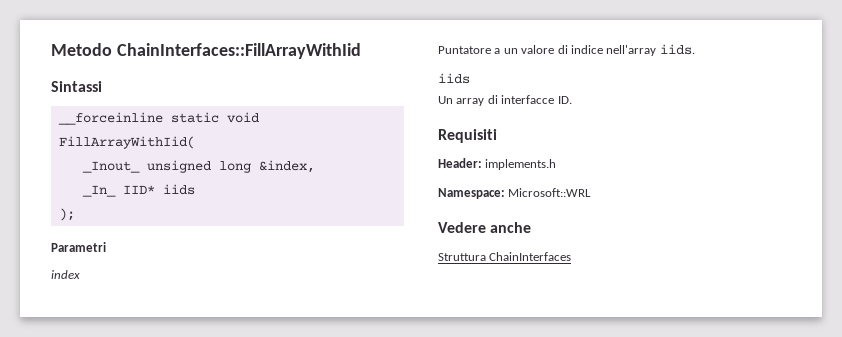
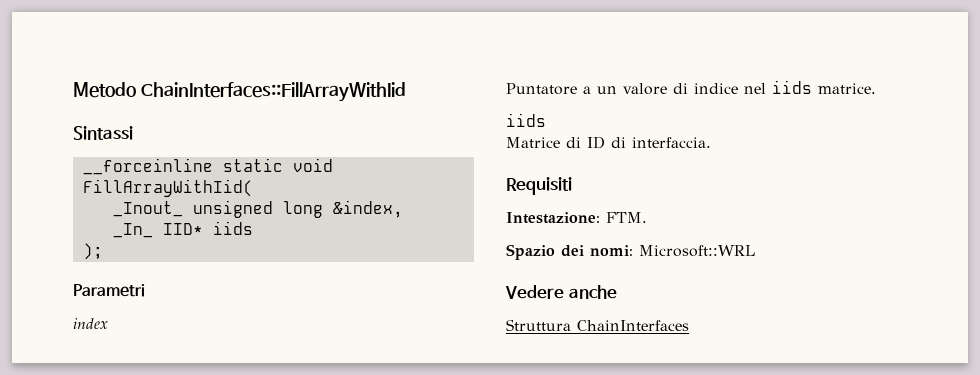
[606,44,695,56] [438,73,470,84] [438,95,572,106] [438,129,497,143] [438,158,557,170] [438,188,505,199] nell'array iids. // iids // Un array di interfacce ID. // Requisiti // Header: implements.h // Namespace: -> [744,80,876,94] [506,113,546,127] [506,136,711,149] [506,177,572,195] [506,212,647,224] [506,244,633,260] nel iids matrice. // iids // Matrice di ID di interfaccia. // Requisiti // Intestazione: FTM. // Spazio dei nomi:

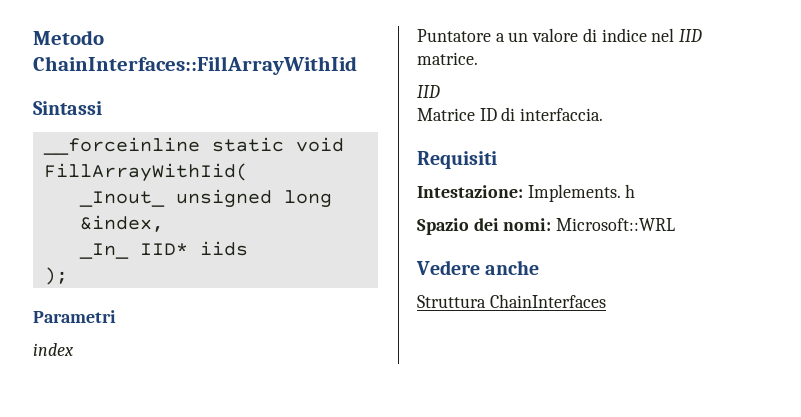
[772,80,812,94] iids -> [679,29,703,42] IID
[506,113,546,127] iids -> [417,85,440,98] IID
[566,137,581,148] di -> (475, 114) none
[606,212,647,223] FTM. -> [527,184,636,202] Implements. h

